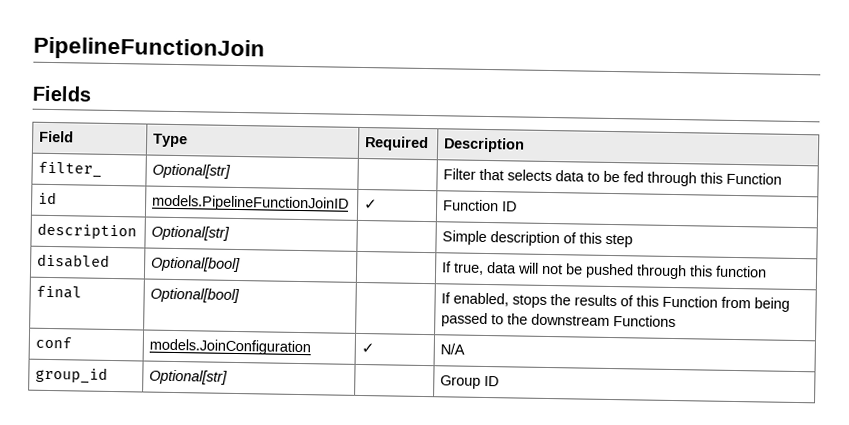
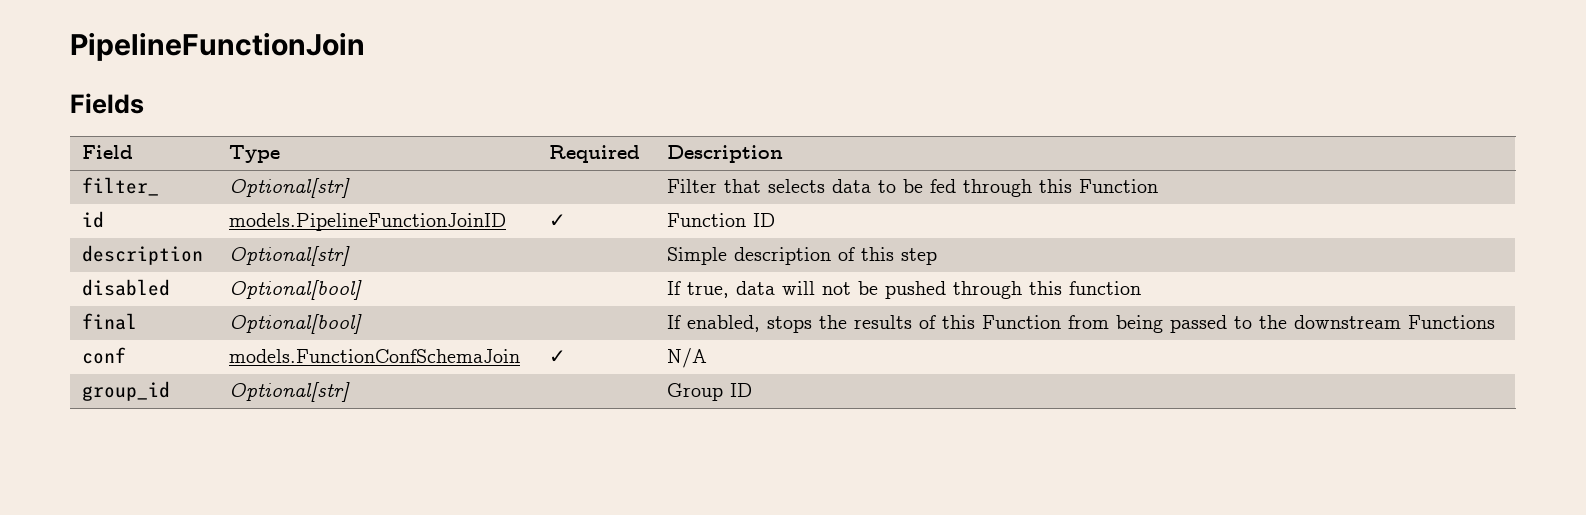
[149,338,312,356] models.JoinConfiguration -> [229,349,521,363] models.FunctionConfSchemaJoin

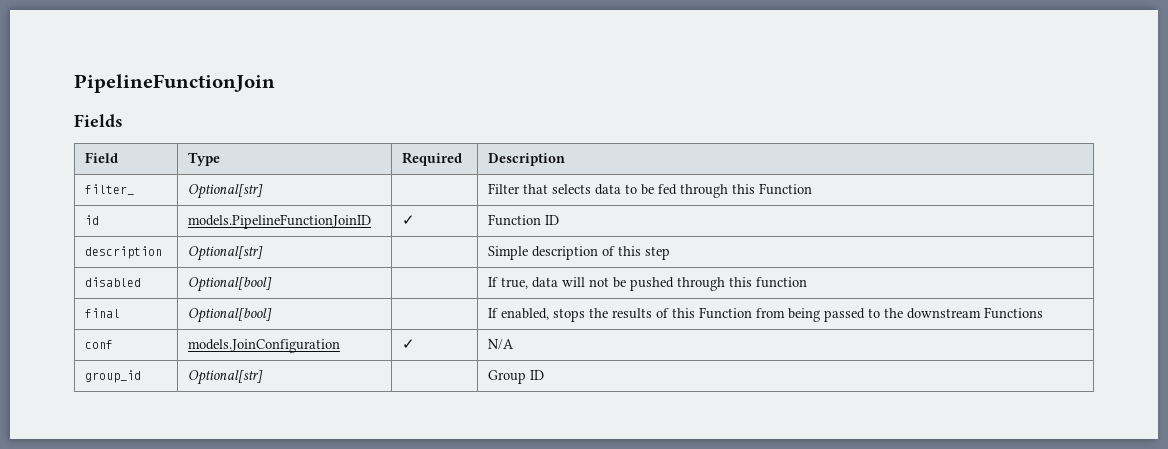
[229,349,521,363] models.FunctionConfSchemaJoin -> [187,339,340,353] models.JoinConfiguration

